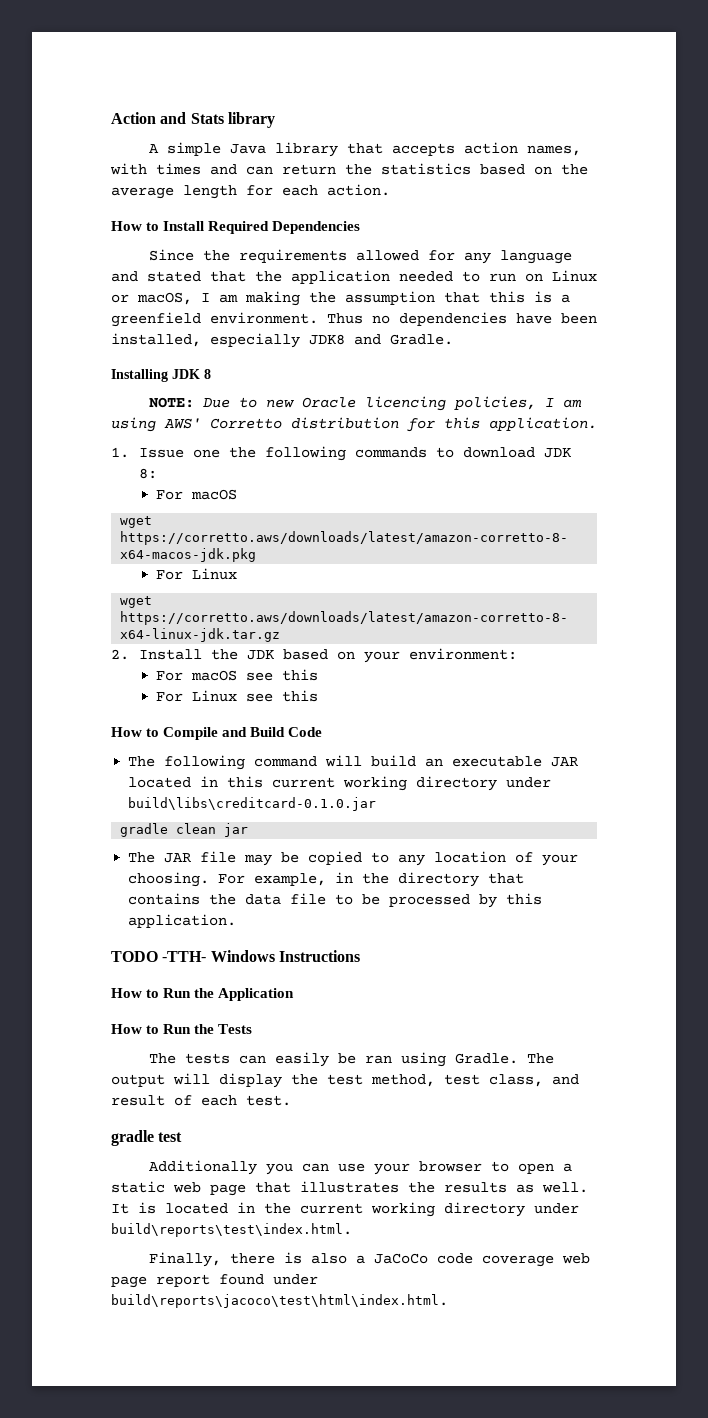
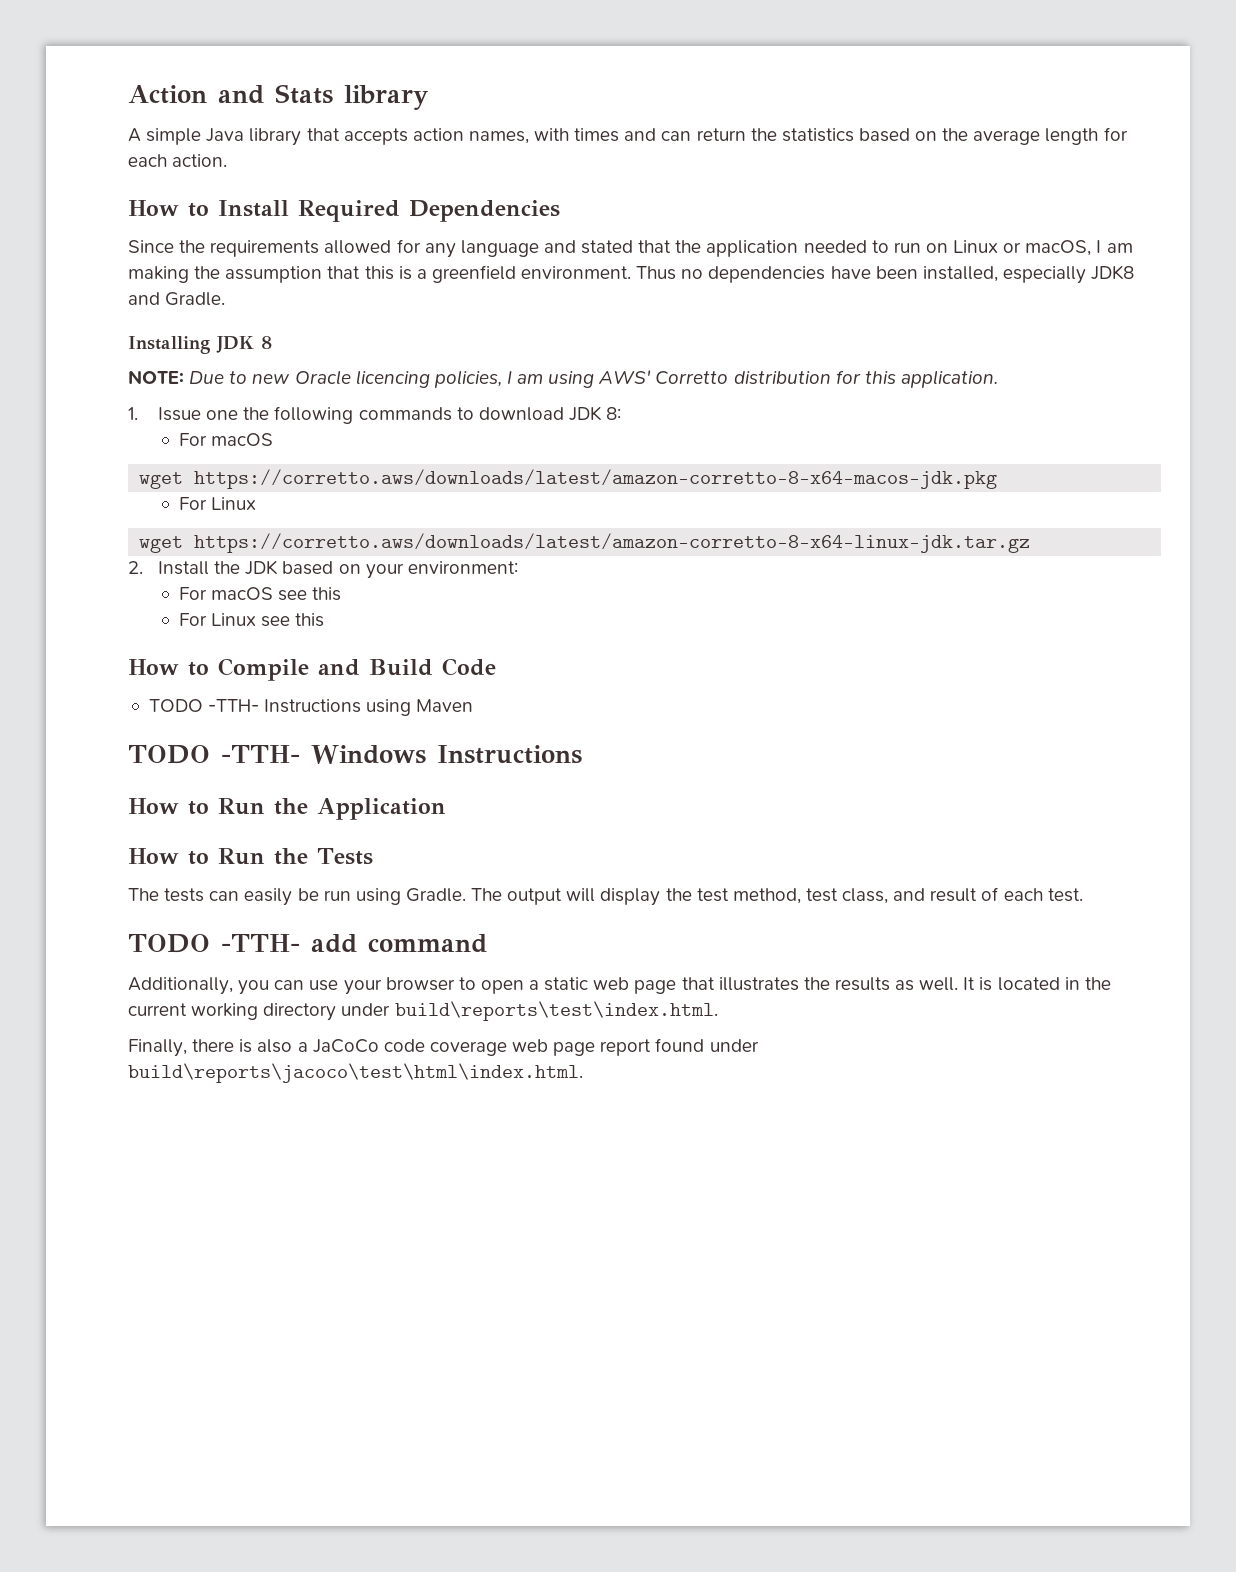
[128,755,579,770] [128,776,552,791] [128,797,377,811] [120,823,249,837] [128,851,579,866] [128,872,525,887] [128,893,543,908] [128,914,237,928] The following command will build an executable JAR located in this current working directory under build\libs\creditcard-0.1.0.jar // gradle clean jar // The JAR file may be copied to any location of your choosing. For example, in the directory that contains the data file to be processed by this application. -> [148,699,474,716] TODO -TTH- Instructions using Maven
[365,1055,393,1064] ran -> [323,890,351,901] run
[111,1130,183,1146] [149,1160,258,1175] gradle test // Additionally -> [128,934,487,953] [128,977,233,995] TODO -TTH- add command // Additionally,

